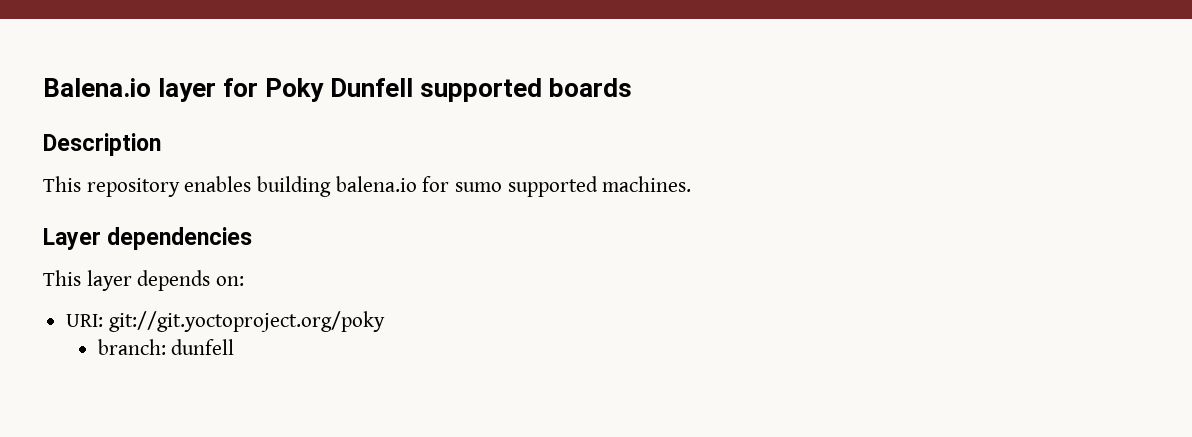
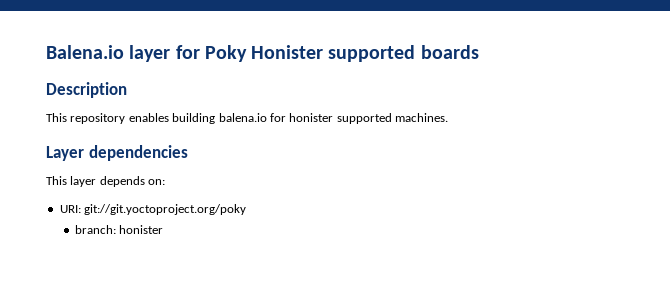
[330,78,414,97] Dunfell -> [251,45,324,59] Honister
[455,182,503,192] sumo -> [289,113,334,122] honister
[171,339,235,355] dunfell -> [119,225,164,234] honister

